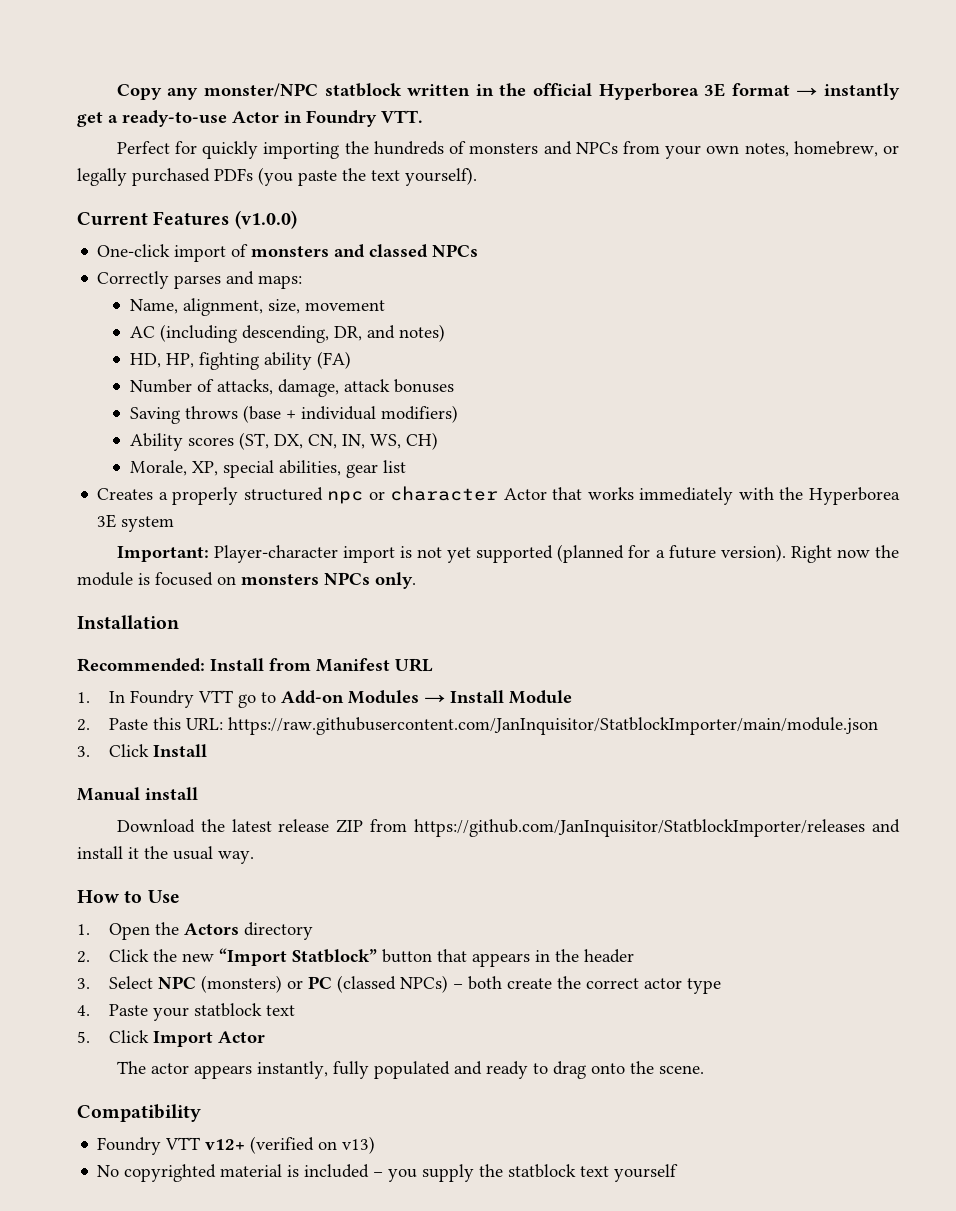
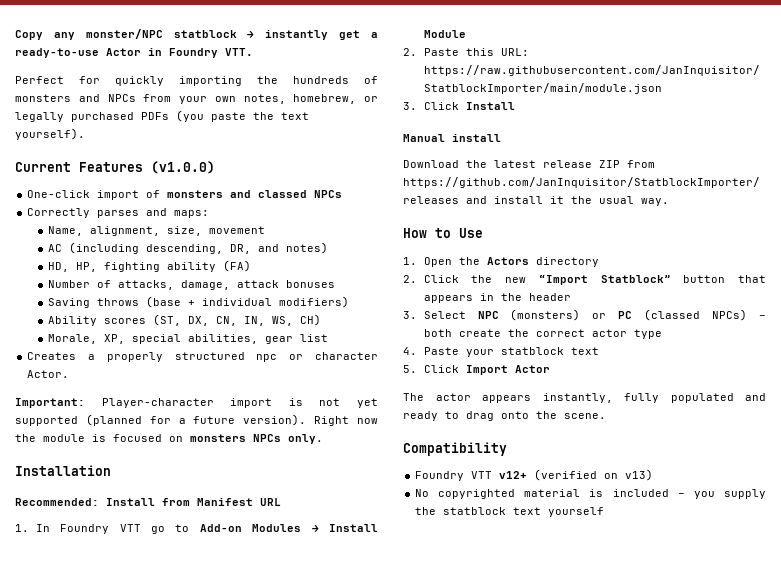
[407,83,790,100] written in the official Hyperborea 3E format -> (237, 34) none
[503,487,900,505] [97,514,175,532] Actor that works immediately with the Hyperborea 3E system -> [27,370,70,378] Actor.

